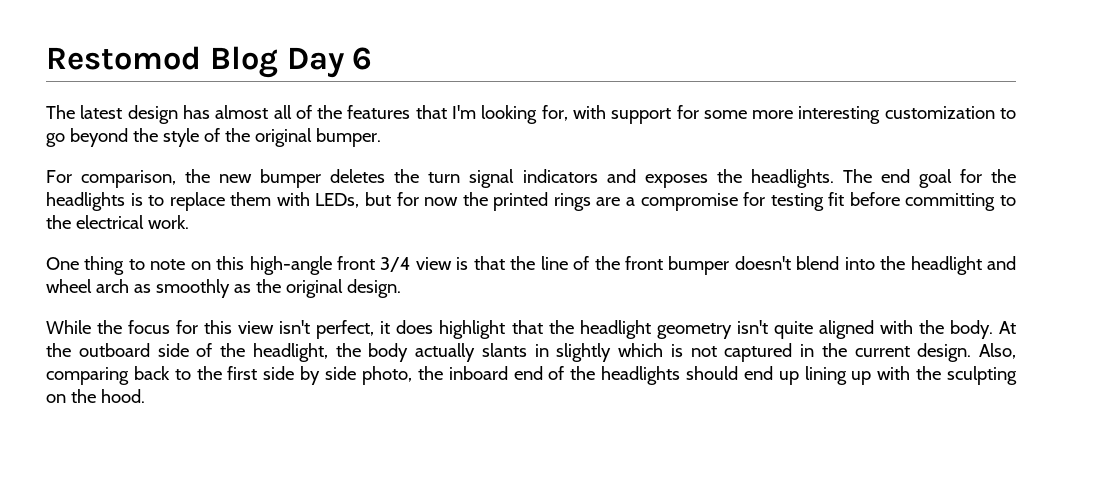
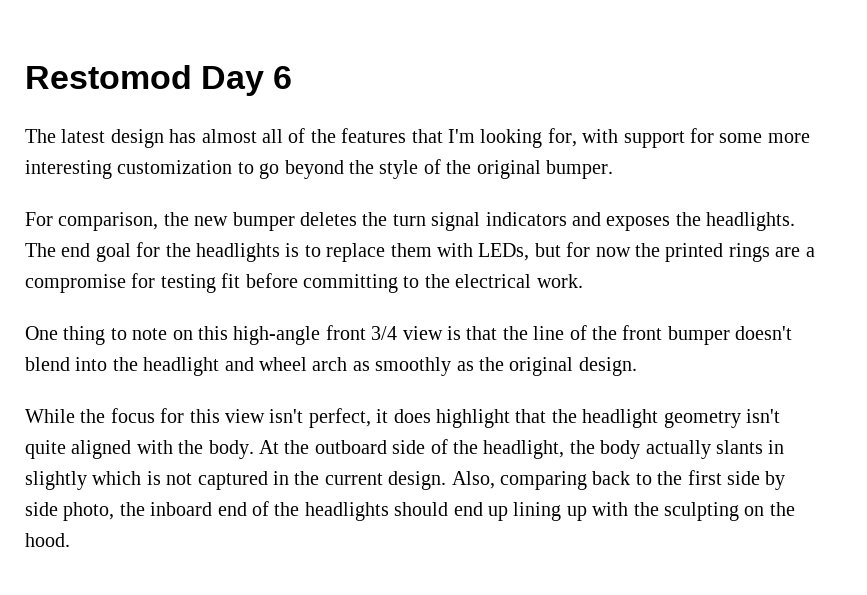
[209,46,278,78] Blog -> (192, 77) none

